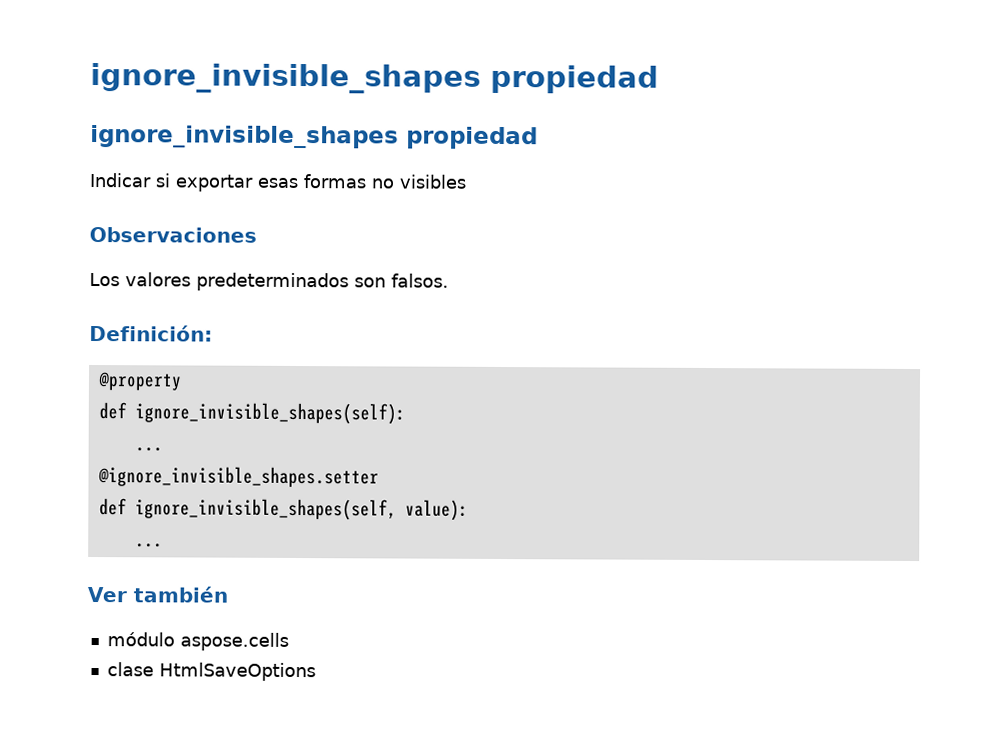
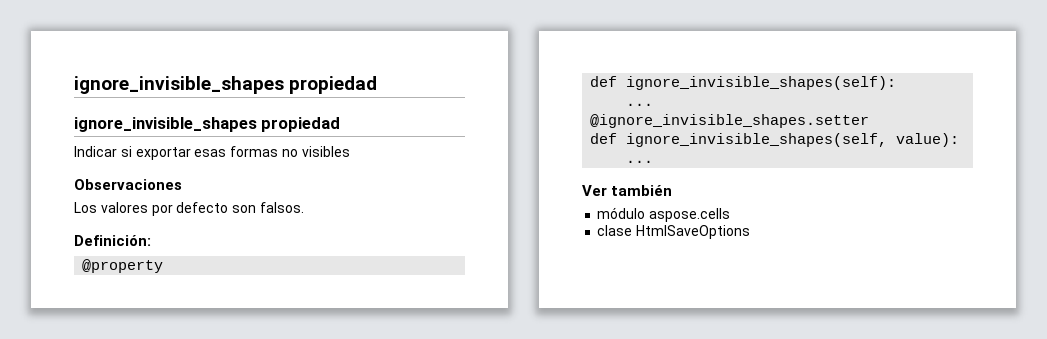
[196,272,349,292] predeterminados -> [151,202,229,216] por defecto

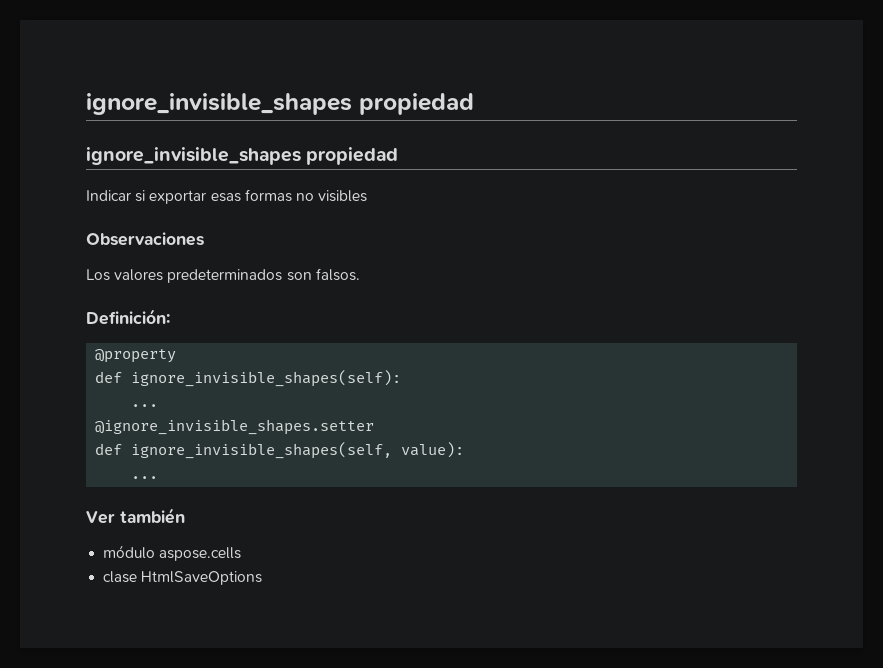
[151,202,229,216] por defecto -> [167,269,283,283] predeterminados

